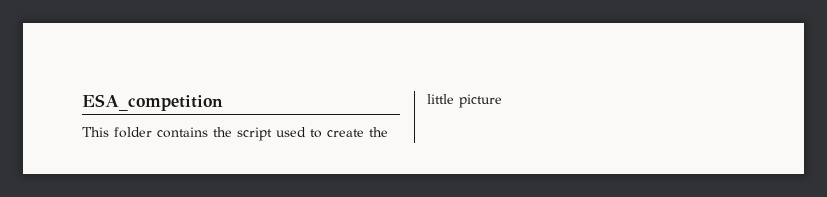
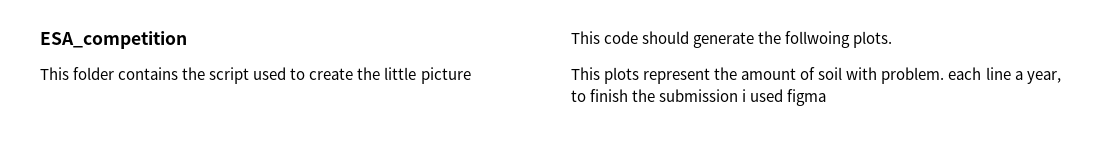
(502, 101) none -> [571,31,893,48] [571,67,1061,84] [571,89,827,106] // This code should generate the follwoing plots. // This plots represent the amount of soil with problem. each line a year, to finish the submission i used figma

